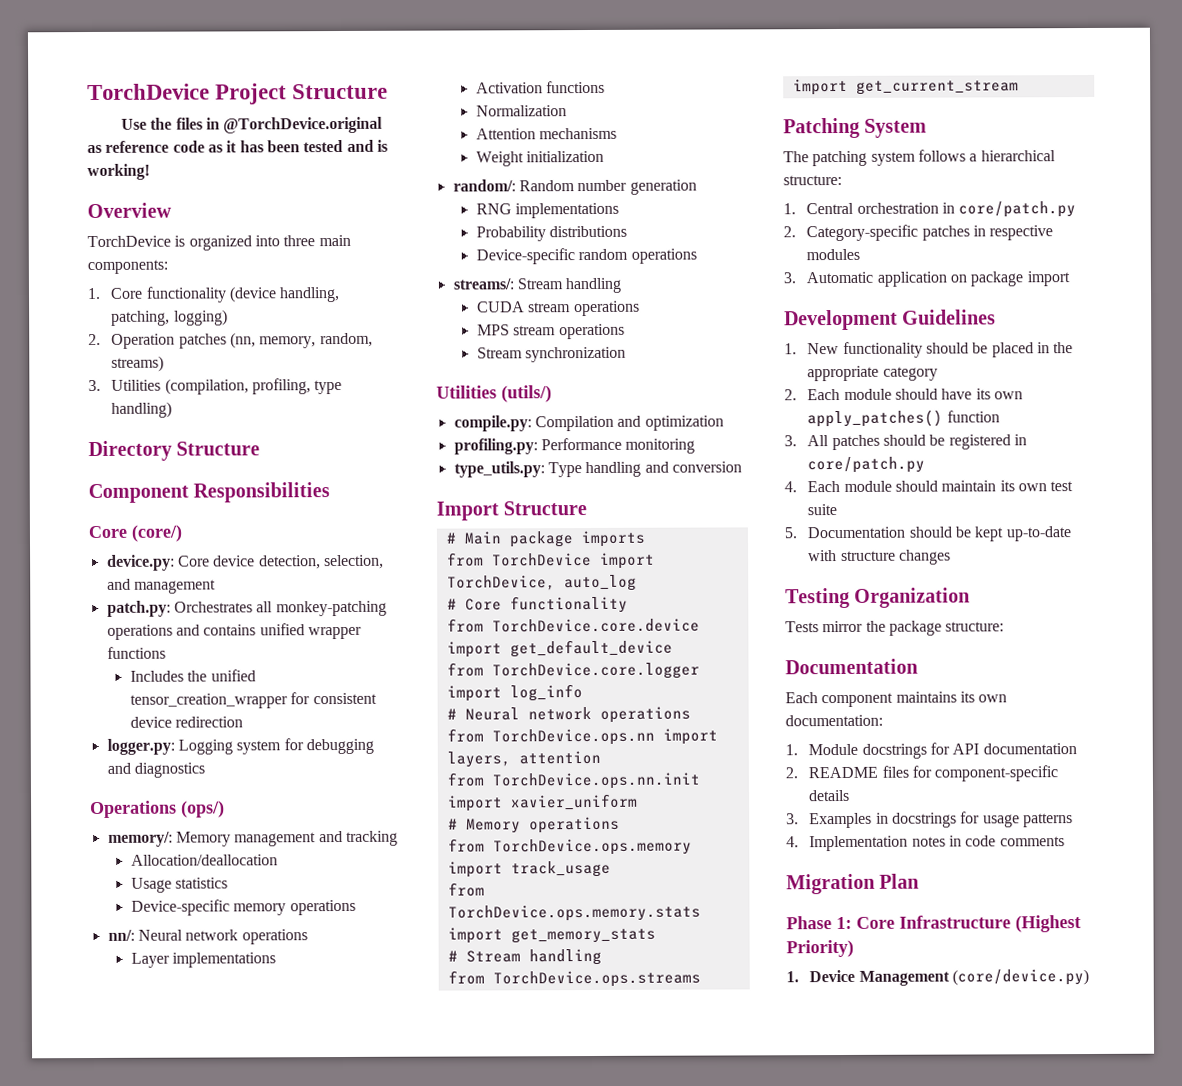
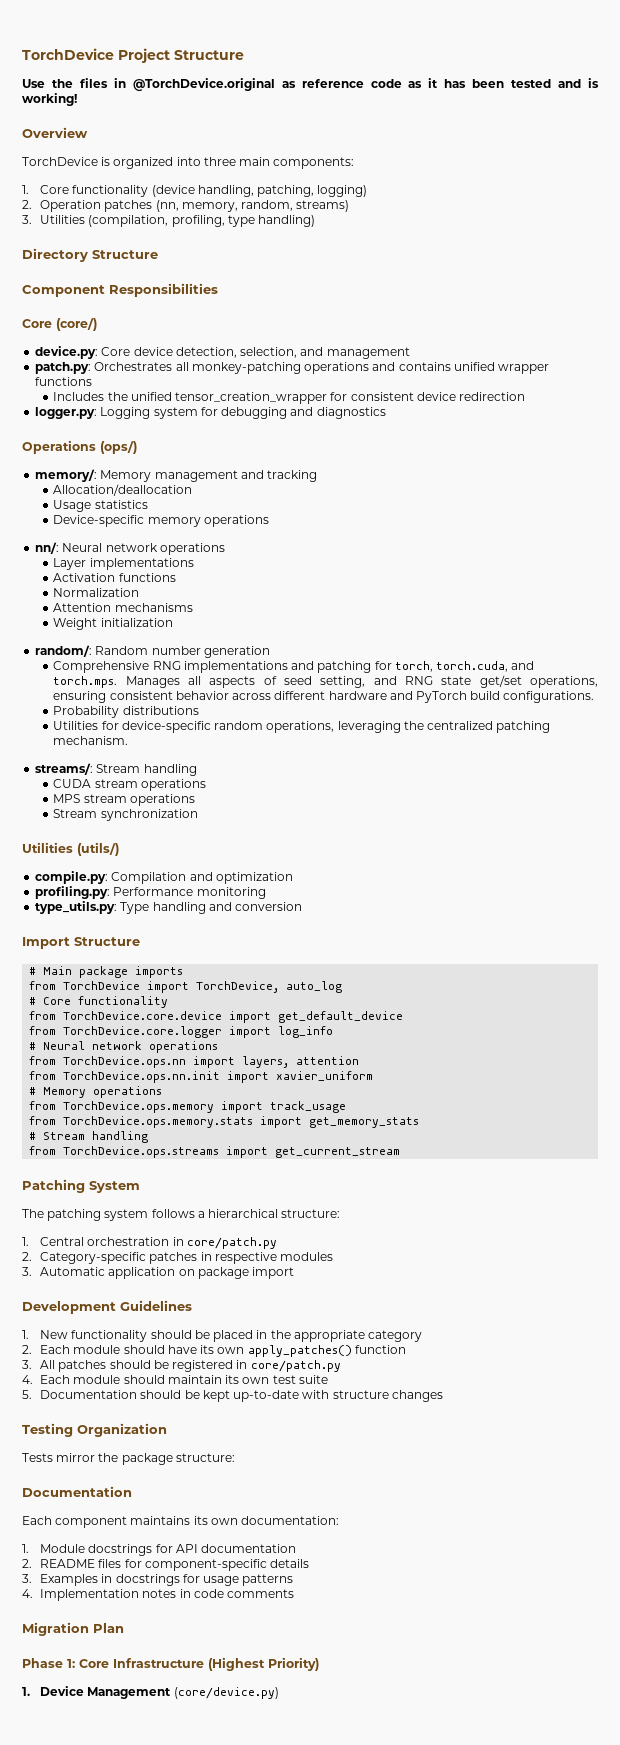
(697, 187) none -> [53,661,150,673] Comprehensive
[475,225,628,242] [475,248,697,265] // Probability distributions // Device-specific random operations -> [291,661,535,673] [53,675,599,688] [53,691,595,703] [53,706,199,718] [53,721,551,733] [53,736,129,745] and patching for torch, torch.cuda, and torch.mps. Manages all aspects of seed setting, and RNG state get/set operations, ensuring consistent behavior across different hardware and PyTorch build configurations. // Probability distributions // Utilities for device-specific random operations, leveraging the centralized patching mechanism.

